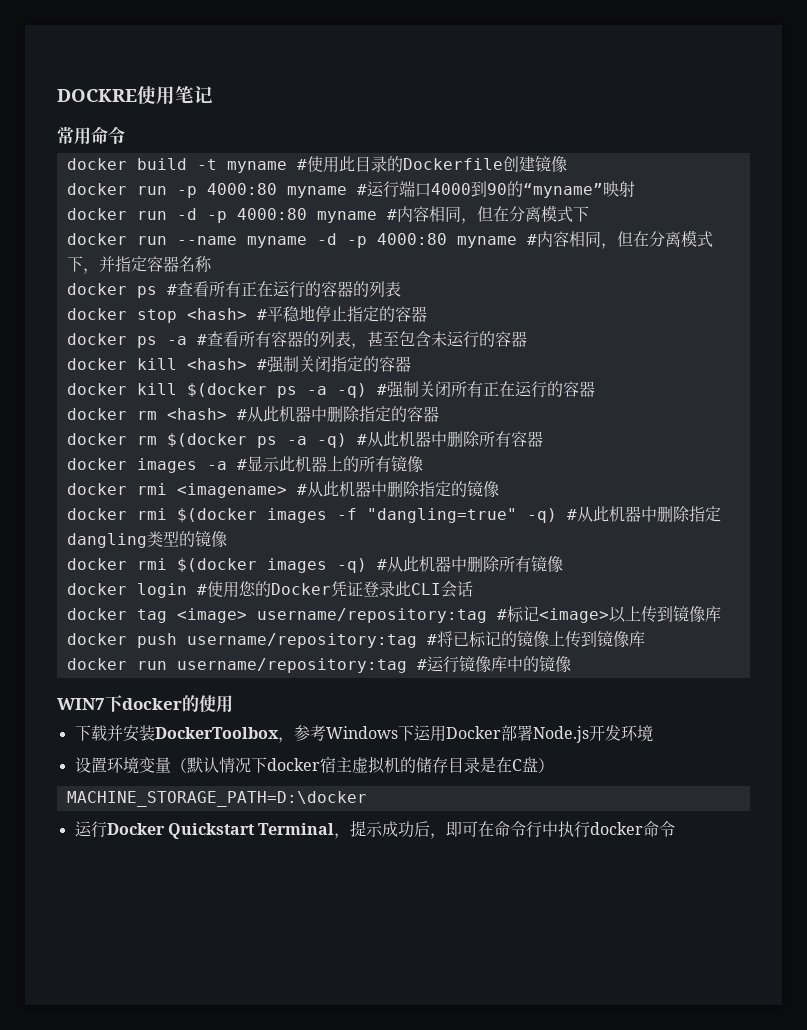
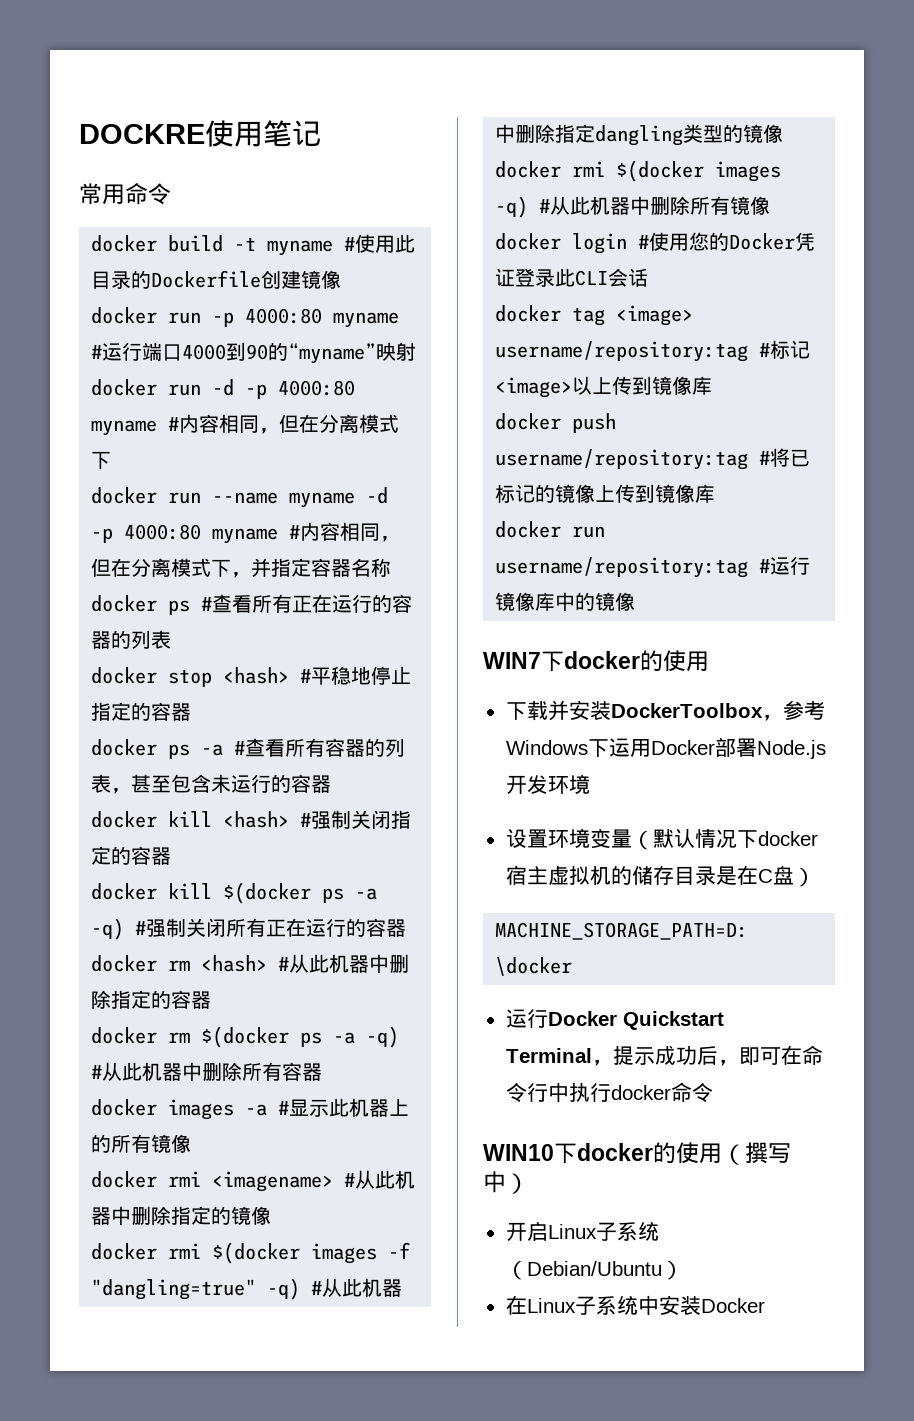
(676, 829) none -> [483,1142,791,1165] [483,1171,529,1194] [505,1221,659,1242] [505,1260,683,1280] [505,1295,765,1316] // WIN10下docker的使用（撰写中） // 开启Linux子系统（Debian/Ubuntu） // 在Linux子系统中安装Docker

